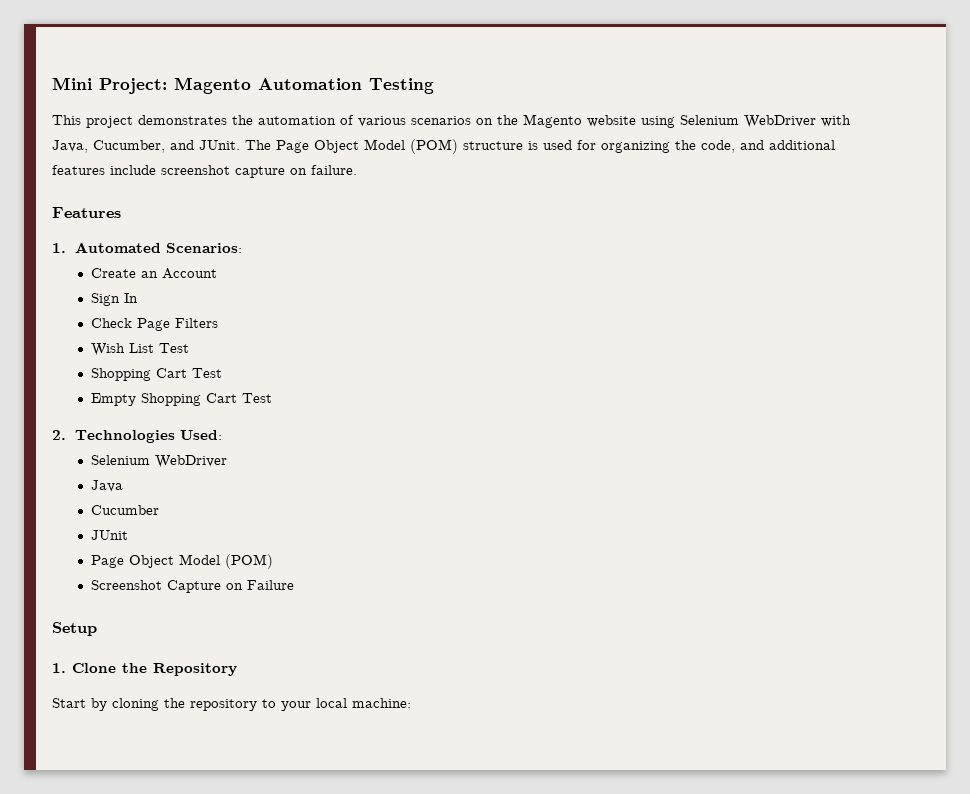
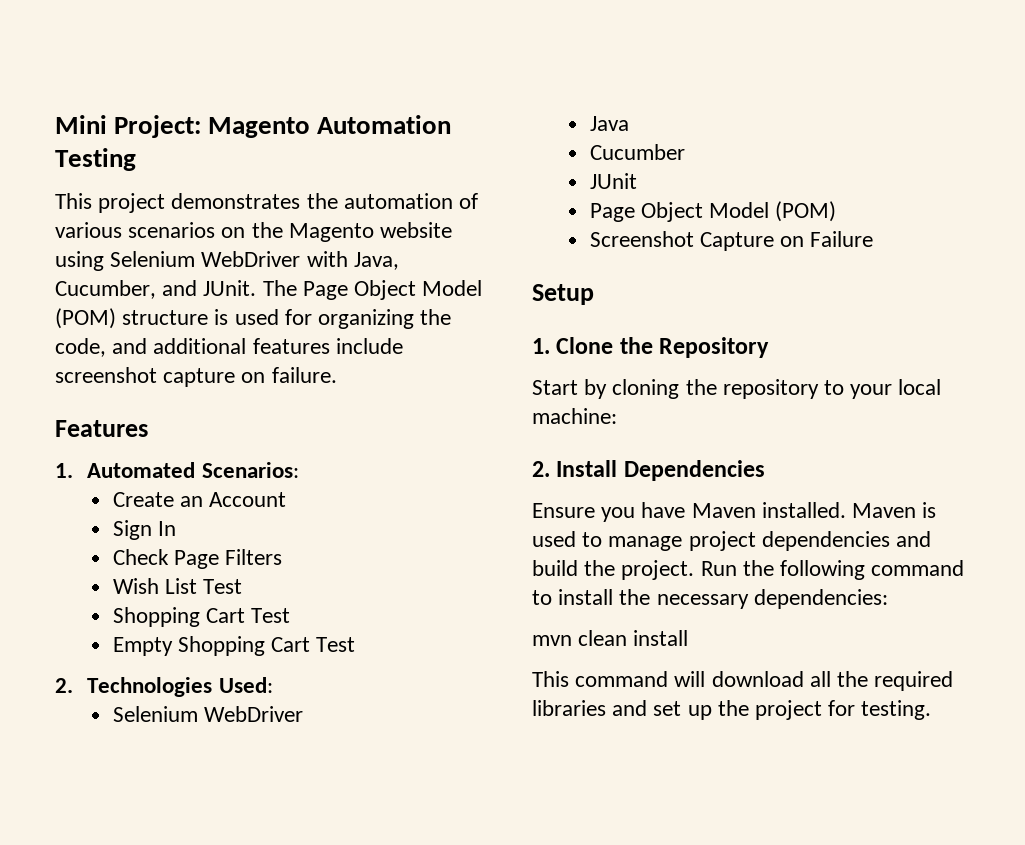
(411, 703) none -> [532,460,765,481] [532,502,937,522] [532,531,932,551] [532,560,965,580] [532,589,888,609] [532,630,689,646] [532,671,954,691] [532,700,932,720] // 2. Install Dependencies // Ensure you have Maven installed. Maven is used to manage project dependencies and build the project. Run the following command to install the necessary dependencies: // mvn clean install // This command will download all the required libraries and set up the project for testing.

